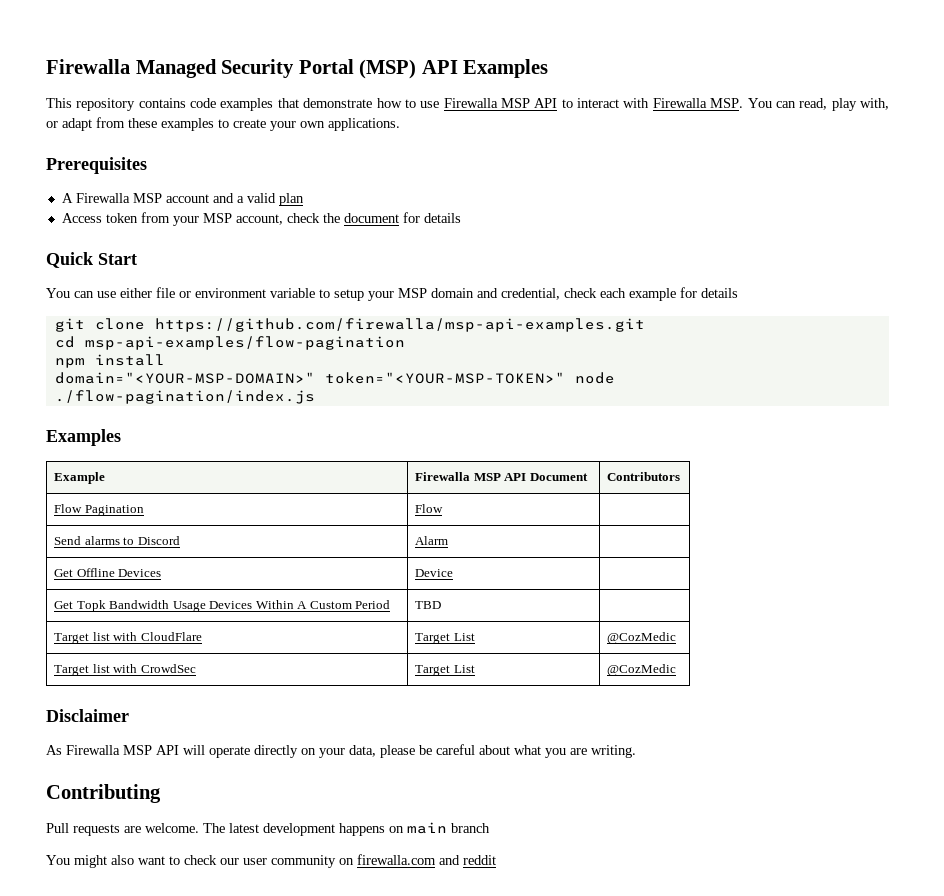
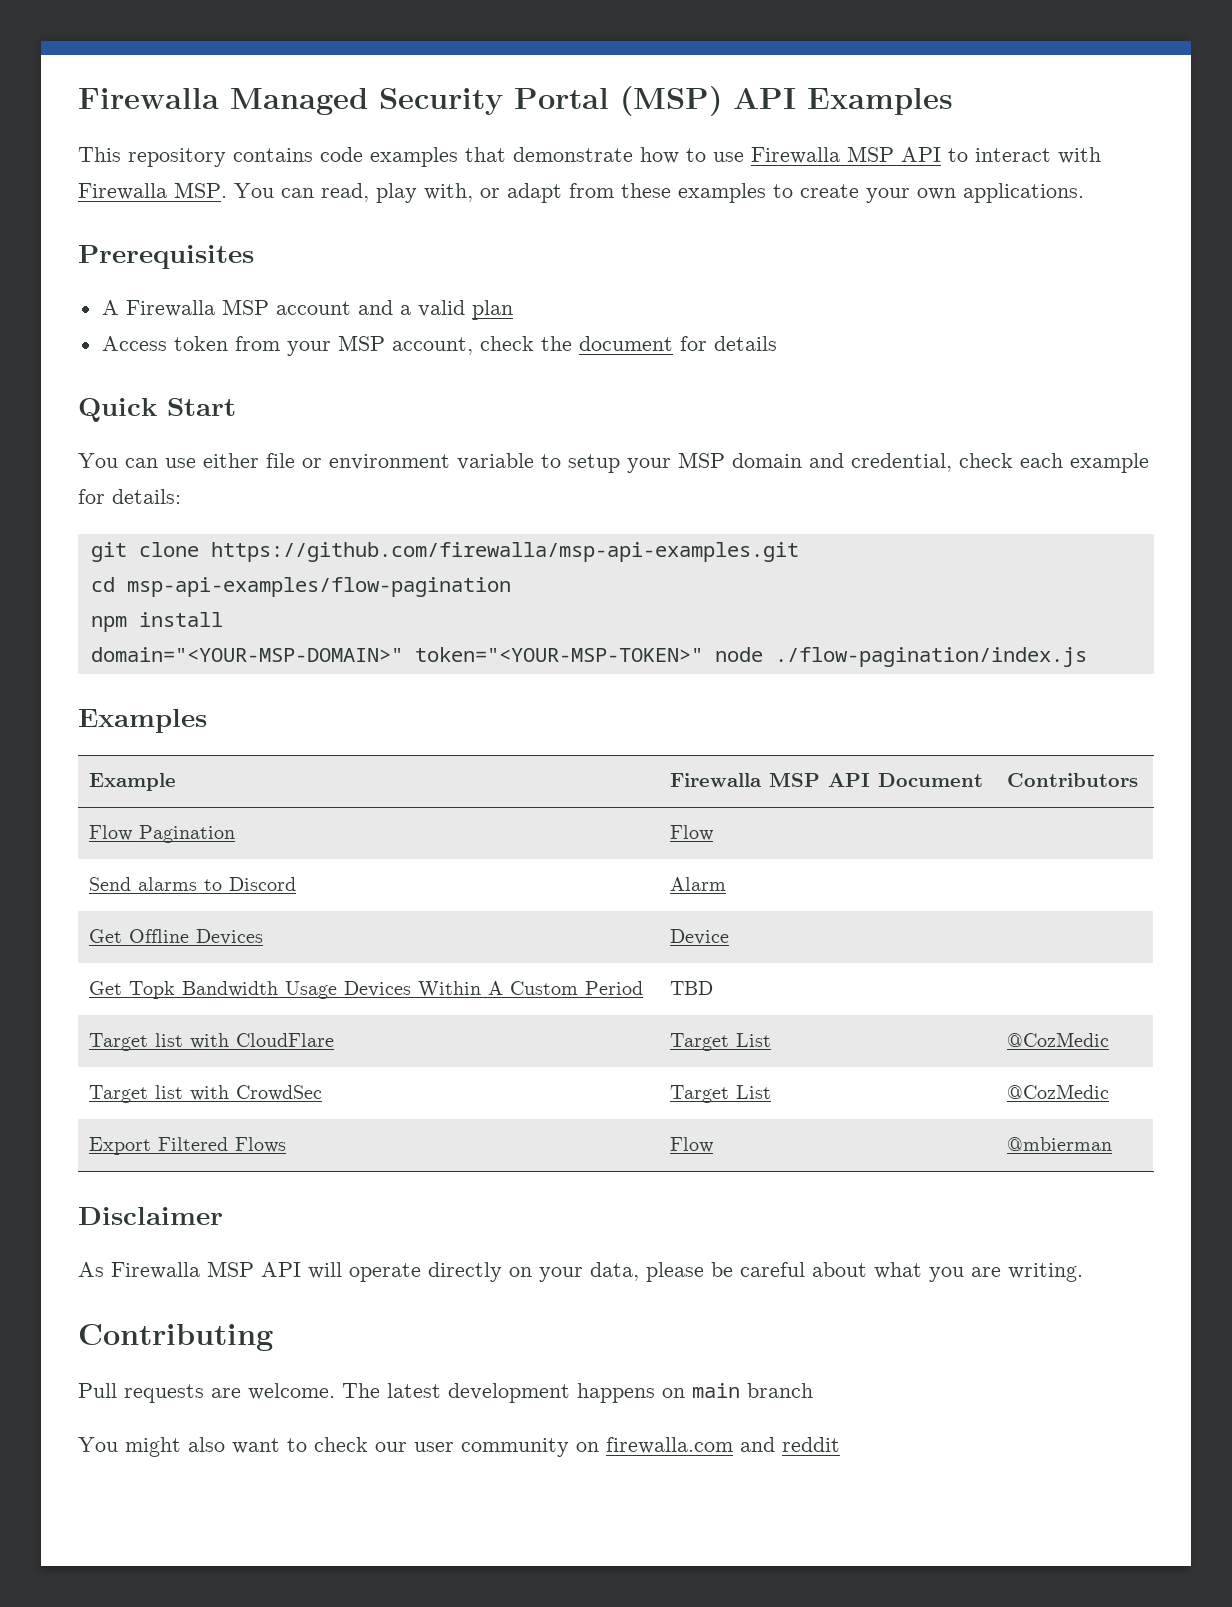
[701,288,738,298] details -> [112,489,181,504] details:
(677, 670) none -> [89,1137,287,1155] [670,1137,715,1153] [1007,1137,1113,1151] // Export Filtered Flows | Flow | @mbierman

